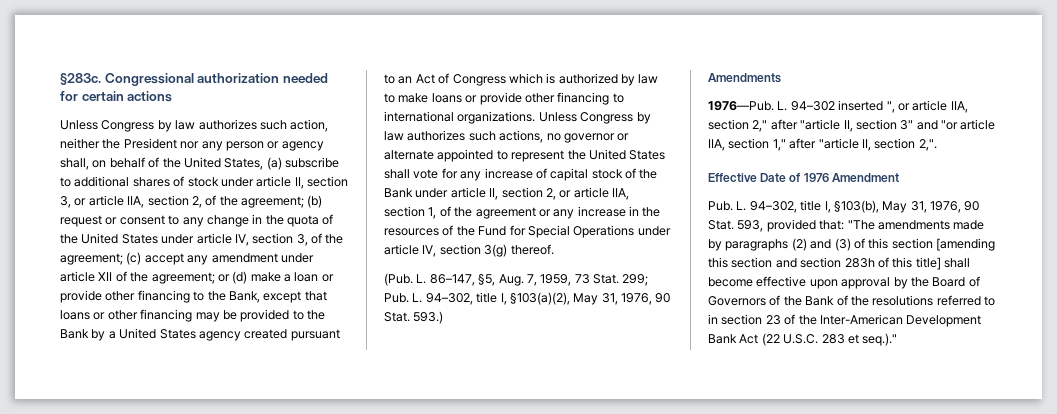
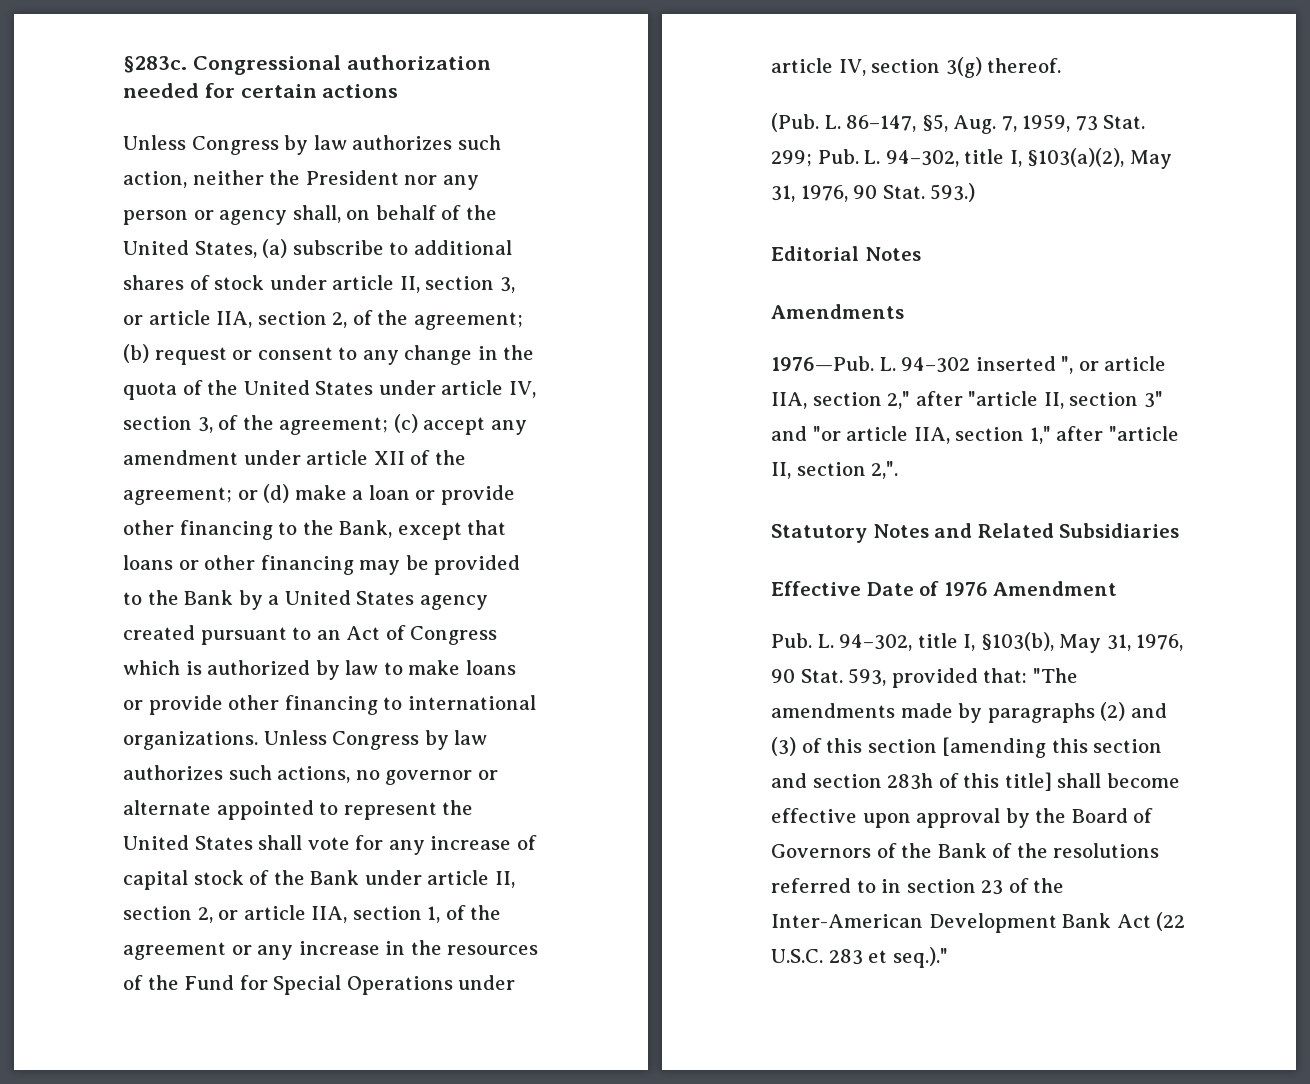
(444, 317) none -> [771,246,921,261] // Editorial Notes
(937, 145) none -> [771,523,1180,543] // Statutory Notes and Related Subsidiaries

